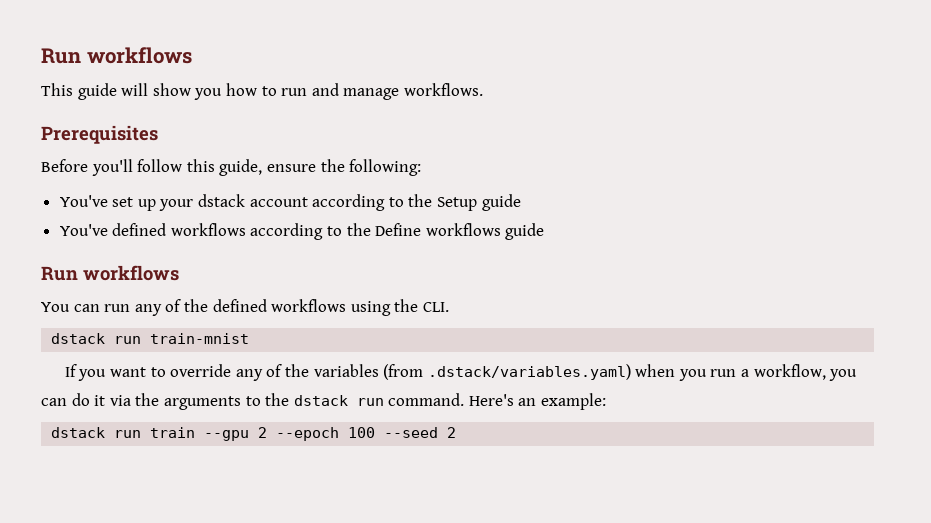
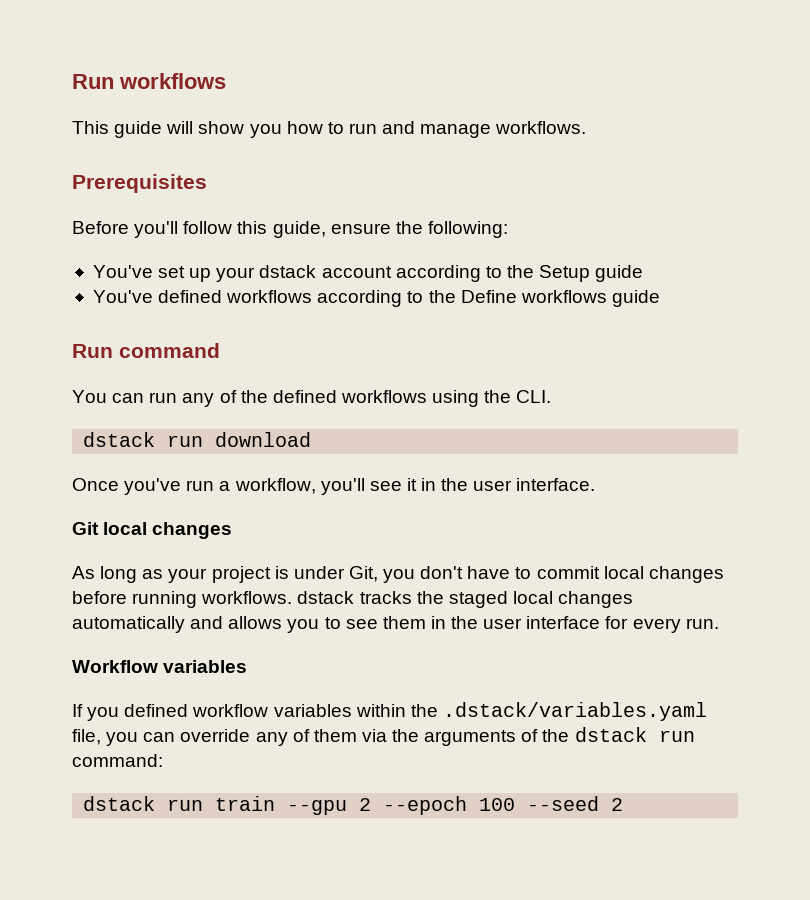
[83,265,179,281] workflows -> [119,343,220,358] command
[150,333,250,344] [64,364,858,381] [41,393,106,406] train-mnist // If you want to override any of the variables (from .dstack/variables.yaml) when you run a workflow, you can do it -> [215,432,312,447] [72,478,596,495] [72,522,233,539] [72,566,724,583] [72,591,634,608] [72,616,719,633] [72,660,248,673] [72,702,707,721] [72,729,357,746] download // Once you've run a workflow, you'll see it in the user interface. // Git local changes // As long as your project is under Git, you don't have to commit local changes before running workflows. dstack tracks the staged local changes automatically and allows you to see them in the user interface for every run. // Workflow variables // If you defined workflow variables within the .dstack/variables.yaml file, you can override any of them
[245,396,261,406] to -> [521,729,539,742] of
[388,393,607,410] command. Here's an example: -> [72,754,163,767] command:

